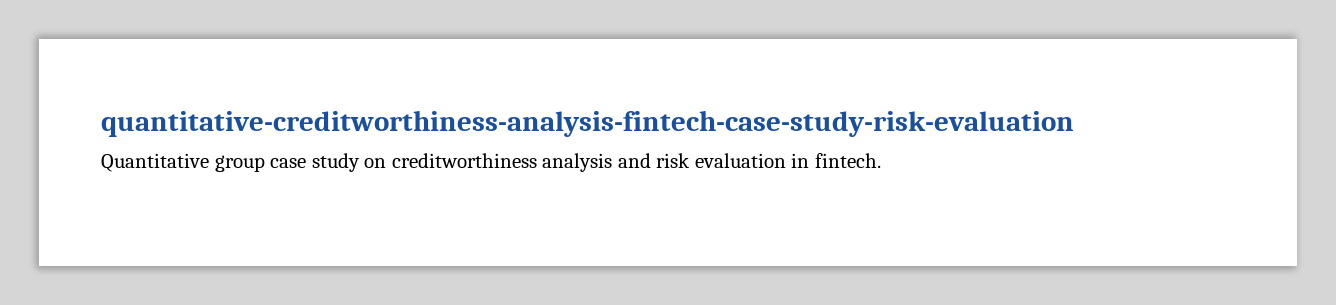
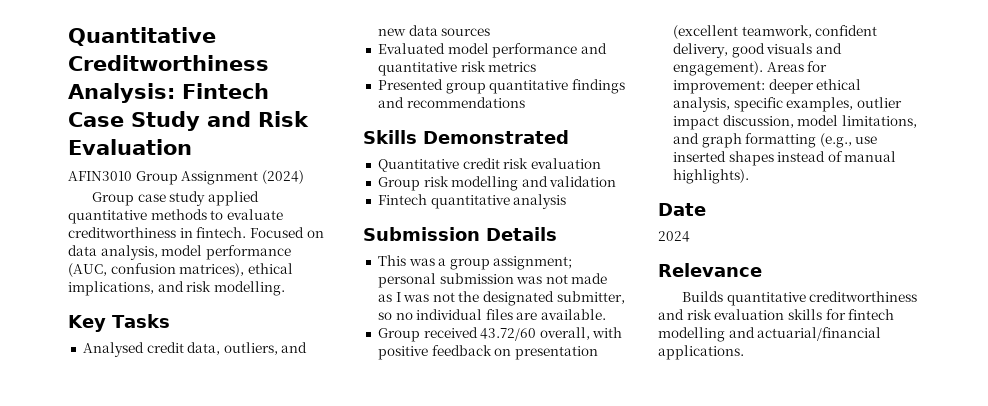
[101,110,1074,137] [101,153,881,172] quantitative-creditworthiness-analysis-fintech-case-study-risk-evaluation // Quantitative group case study on creditworthiness analysis and risk evaluation in fintech. -> [68,27,216,46] [68,55,269,71] [68,83,269,103] [68,111,309,131] [68,139,192,155] [68,170,304,185] [92,191,260,206] [68,209,283,224] [68,227,324,238] [68,245,291,260] [68,263,293,277] [68,281,285,296] [68,314,170,332] [82,342,308,357] [377,25,491,36] [377,43,607,58] [377,61,537,76] [377,79,625,94] [377,97,525,108] [363,130,569,144] [377,158,601,172] [377,176,617,191] [377,194,567,209] [363,227,557,241] [377,255,573,270] [377,273,608,288] [377,291,625,306] [377,309,607,320] [377,327,623,342] [377,345,598,360] [672,25,878,39] [672,43,842,58] [672,61,828,76] [672,79,862,94] [672,97,902,112] [672,115,917,130] [672,133,878,148] [672,151,897,166] [672,169,749,184] [658,203,706,216] [658,231,690,242] [658,263,762,277] [682,291,918,306] [658,309,895,320] [658,327,882,342] [658,345,744,360] Quantitative Creditworthiness Analysis: Fintech Case Study and Risk Evaluation // AFIN3010 Group Assignment (2024) // Group case study applied quantitative methods to evaluate creditworthiness in fintech. Focused on data analysis, model performance (AUC, confusion matrices), ethical implications, and risk modelling. // Key Tasks // Analysed credit data, outliers, and new data sources // Evaluated model performance and quantitative risk metrics // Presented group quantitative findings and recommendations // Skills Demonstrated // Quantitative credit risk evaluation // Group risk modelling and validation // Fintech quantitative analysis // Submission Details // This was a group assignment; personal submission was not made as I was not the designated submitter, so no individual files are available. // Group received 43.72/60 overall, with positive feedback on presentation (excellent teamwork, confident delivery, good visuals and engagement). Areas for improvement: deeper ethical analysis, specific examples, outlier impact discussion, model limitations, and graph formatting (e.g., use inserted shapes instead of manual highlights). // Date // 2024 // Relevance // Builds quantitative creditworthiness and risk evaluation skills for fintech modelling and actuarial/financial applications.

